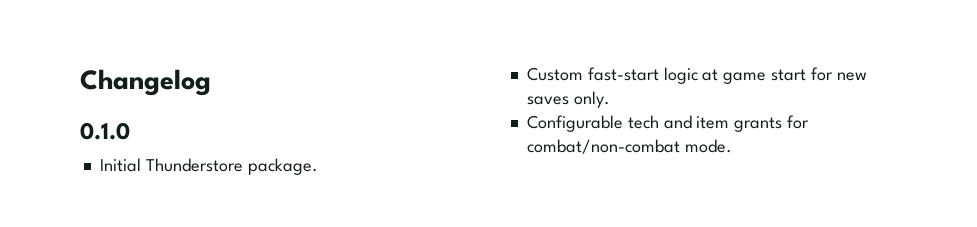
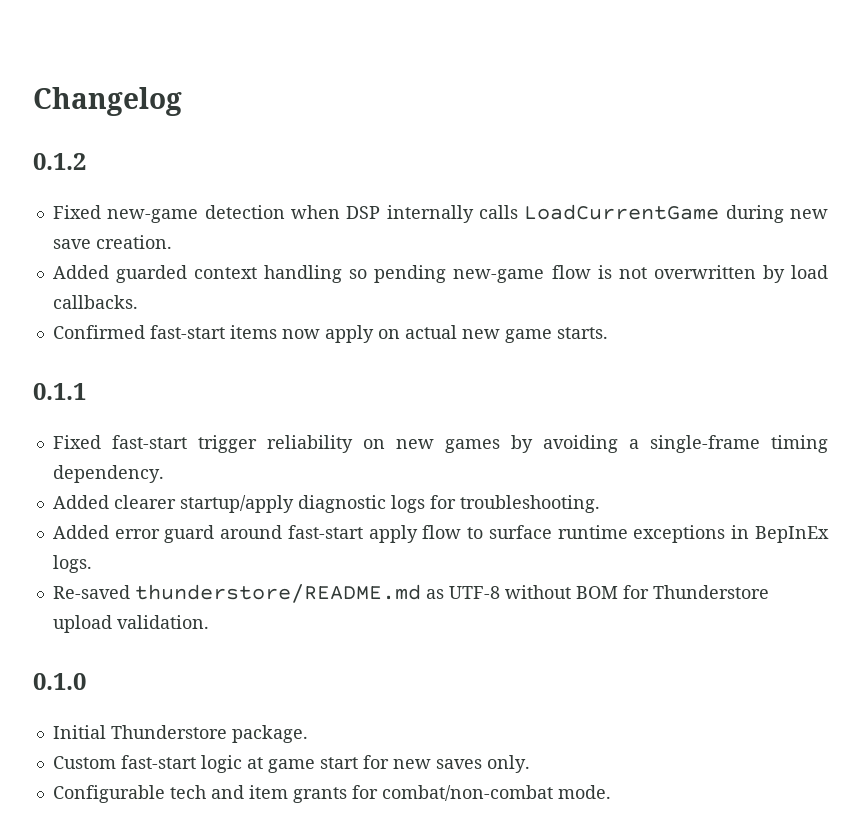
(211, 82) none -> [33,153,86,170] [52,204,829,223] [52,235,172,249] [52,265,829,283] [52,295,138,309] [52,325,608,343] [33,383,86,400] [52,435,828,453] [52,465,164,483] [52,495,600,513] [52,525,829,543] [52,555,92,573] [52,584,769,603] [52,615,209,633] // 0.1.2 // Fixed new-game detection when DSP internally calls LoadCurrentGame during new save creation. // Added guarded context handling so pending new-game flow is not overwritten by load callbacks. // Confirmed fast-start items now apply on actual new game starts. // 0.1.1 // Fixed fast-start trigger reliability on new games by avoiding a single-frame timing dependency. // Added clearer startup/apply diagnostic logs for troubleshooting. // Added error guard around fast-start apply flow to surface runtime exceptions in BepInEx logs. // Re-saved thunderstore/README.md as UTF-8 without BOM for Thunderstore upload validation.

